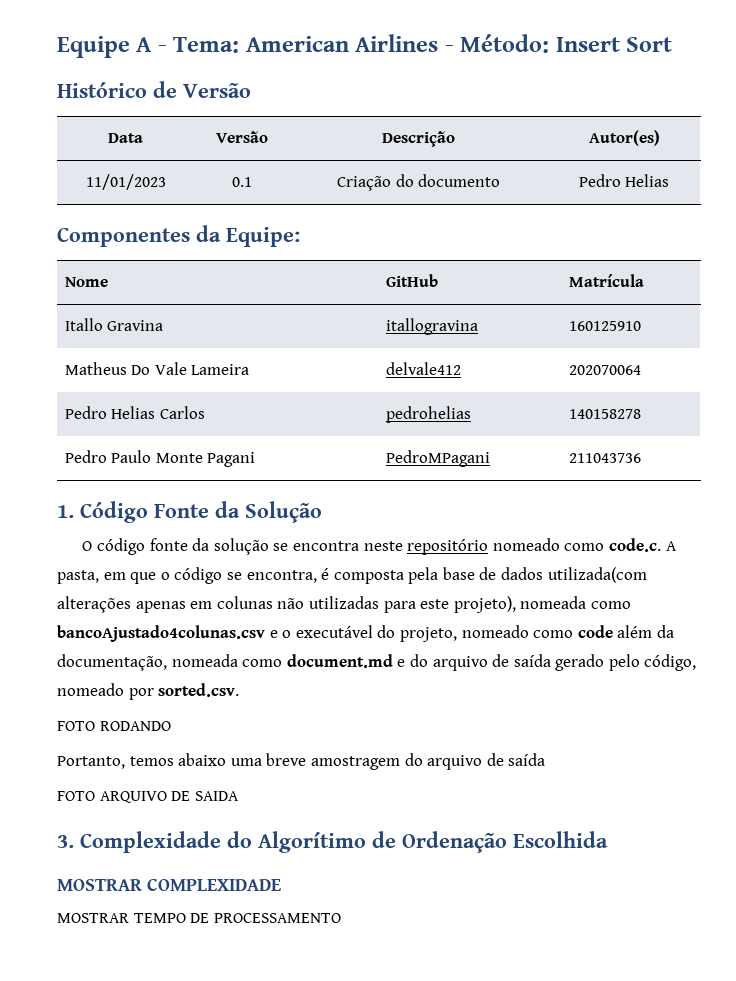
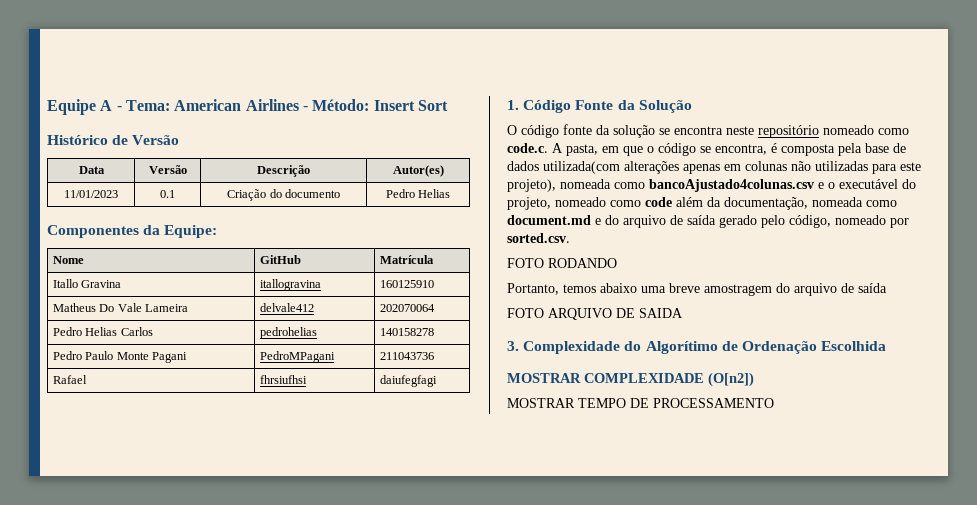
(641, 458) none -> [52,375,87,384] [259,375,307,384] [379,375,437,387] // Rafael | fhrsiufhsi | daiufegfagi
(282, 884) none -> [708,372,754,387] (O[n2])

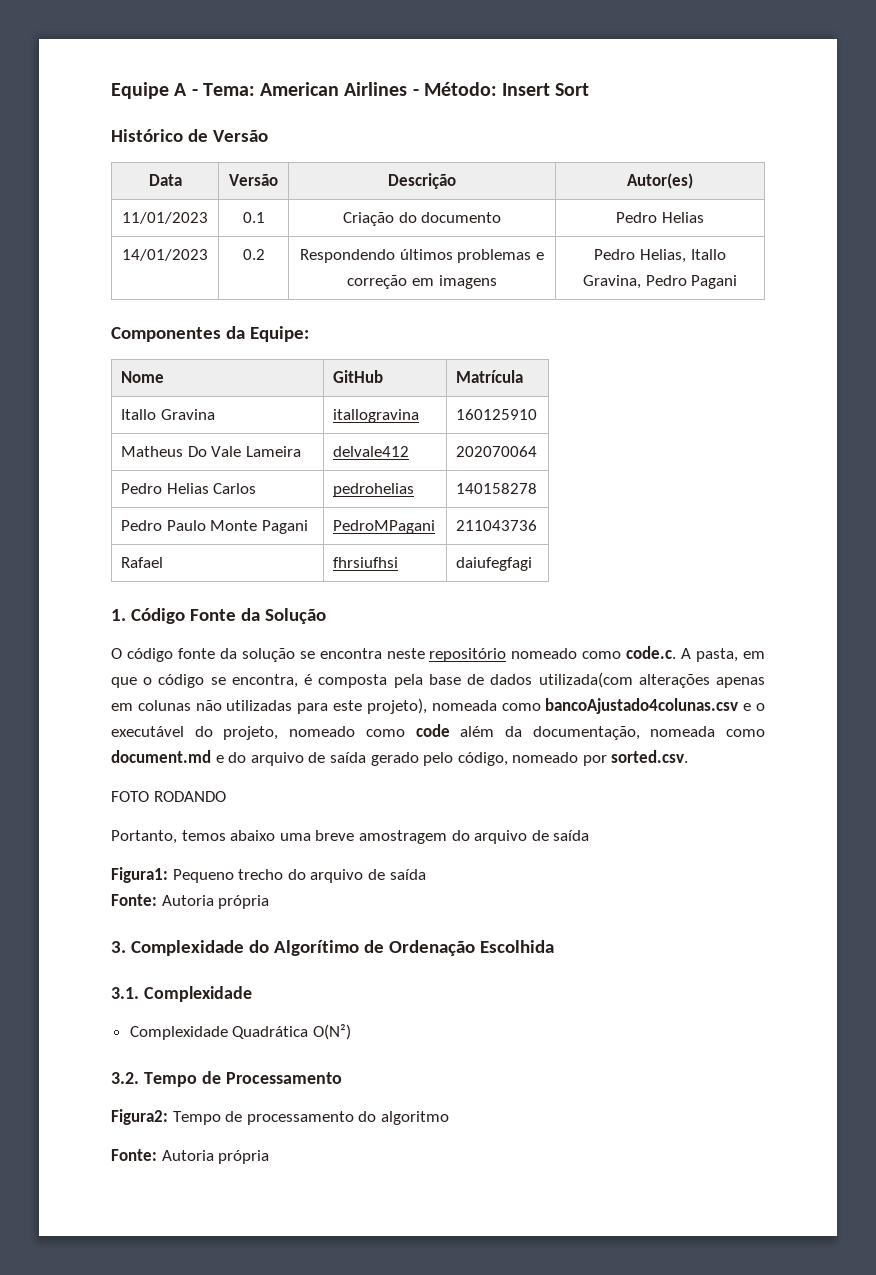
(451, 193) none -> [122,249,208,261] [242,249,265,260] [300,249,544,263] [347,275,497,289] [594,249,726,263] [582,275,738,289] // 14/01/2023 | 0.2 | Respondendo últimos problemas e correção em imagens | Pedro Helias, Itallo Gravina, Pedro Pagani
[507,308,683,320] FOTO ARQUIVO DE SAIDA -> [111,867,426,883] [111,894,270,909] Figura1: Pequeno trecho do arquivo de saída // Fonte: Autoria própria
[507,372,754,387] [507,398,774,408] MOSTRAR COMPLEXIDADE (O[n2]) // MOSTRAR TEMPO DE PROCESSAMENTO -> [111,986,252,1002] [129,1024,351,1040] [111,1071,342,1087] [111,1109,449,1125] [111,1149,270,1164] 3.1. Complexidade // Complexidade Quadrática O(N²) // 3.2. Tempo de Processamento // Figura2: Tempo de processamento do algoritmo // Fonte: Autoria própria

